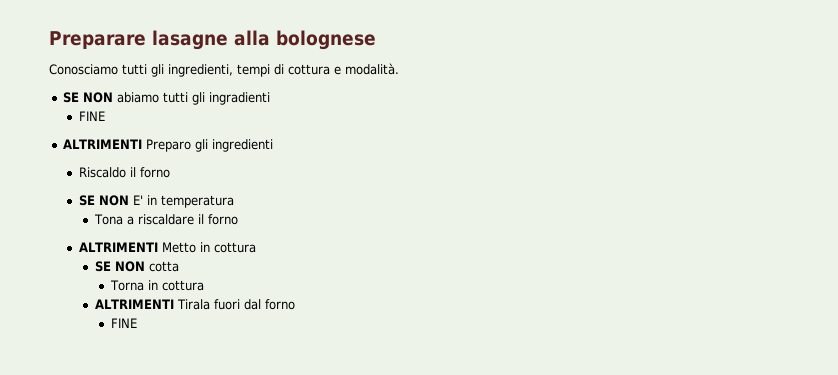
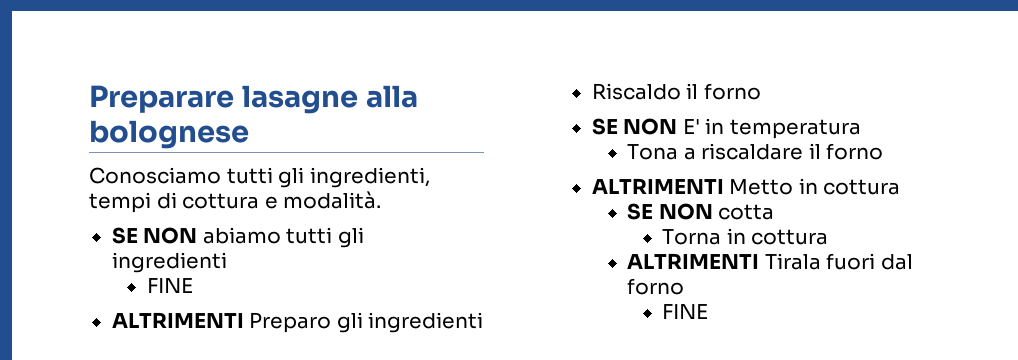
[209,92,271,105] ingradienti -> [111,252,227,273] ingredienti

